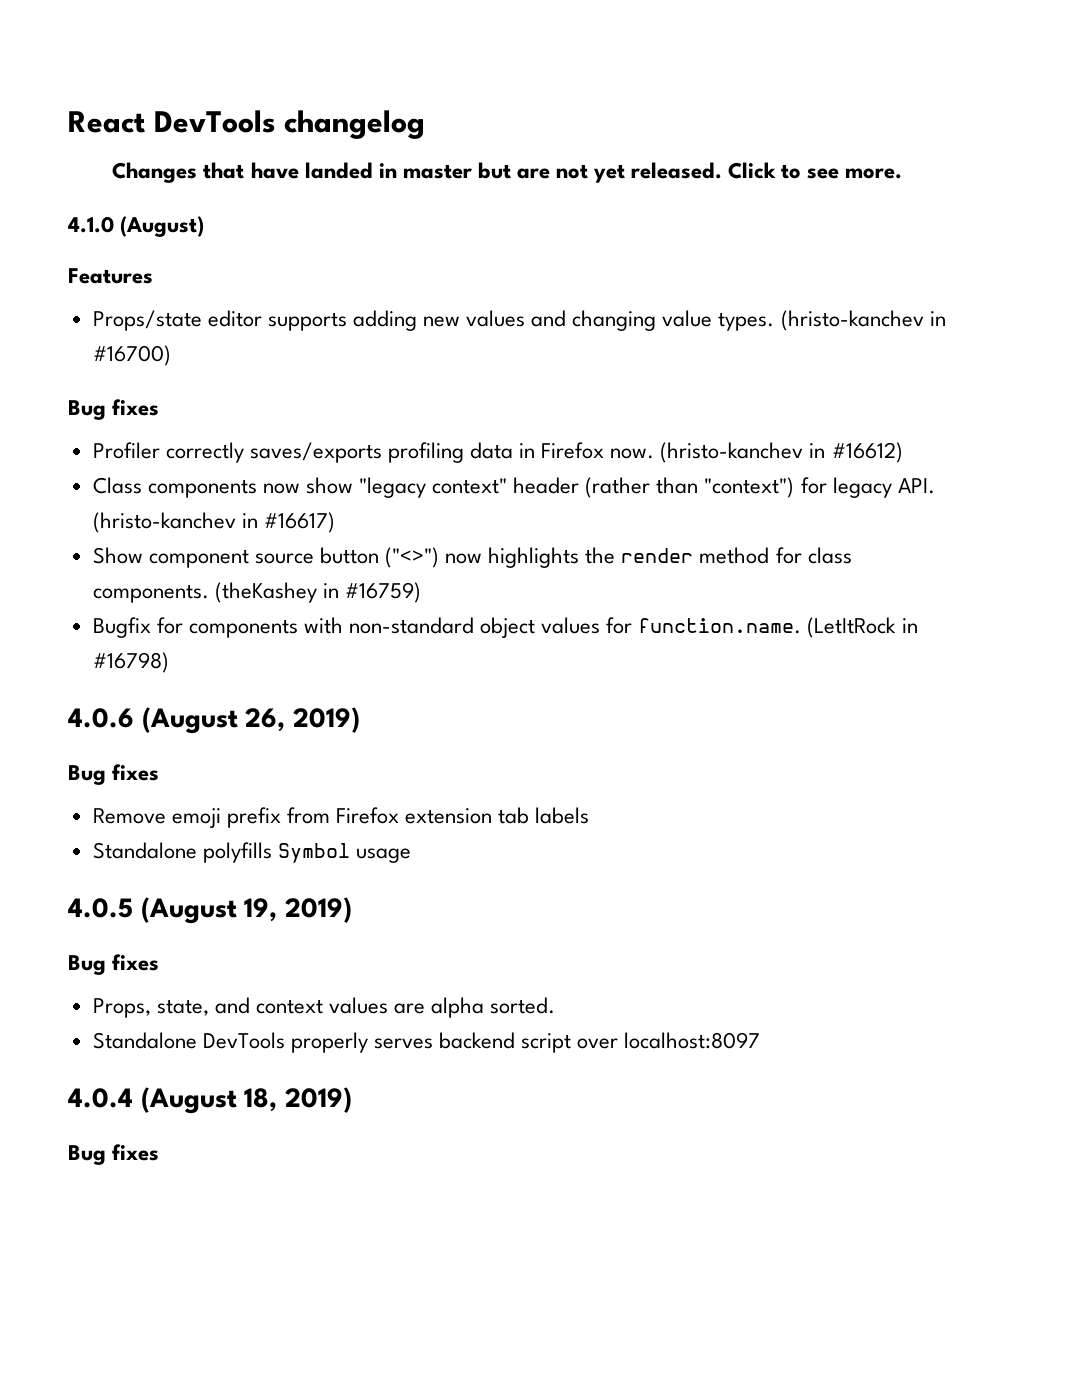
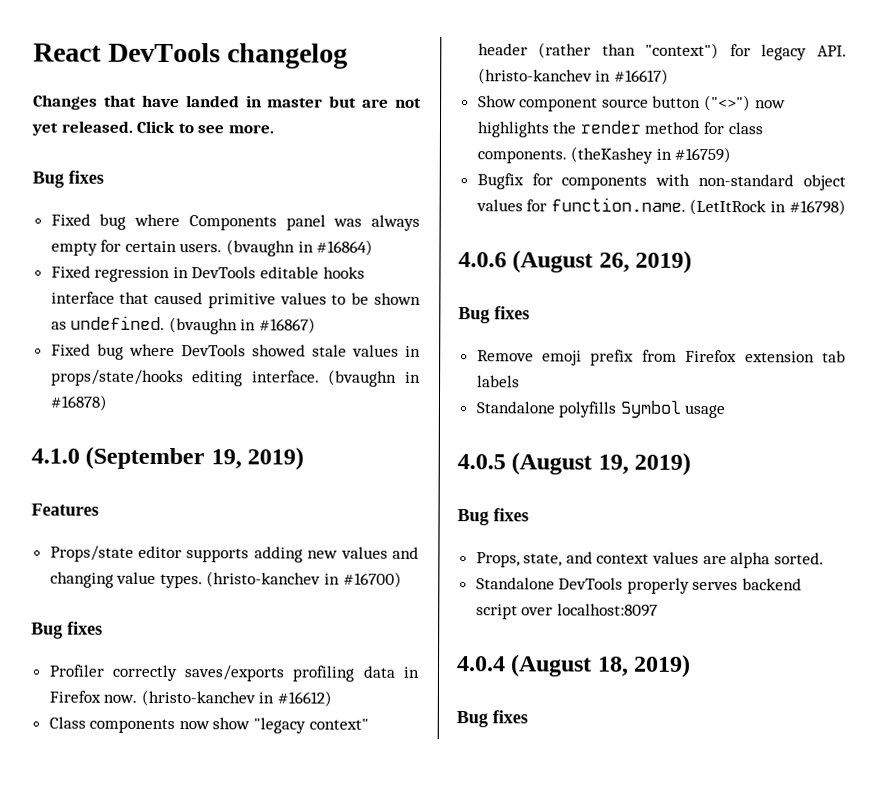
[68,216,205,237] 4.1.0 (August) -> [32,170,104,188] [50,213,420,231] [50,239,374,257] [50,265,365,283] [50,291,422,309] [50,315,317,335] [50,343,421,360] [50,369,421,387] [49,394,108,411] [31,446,305,471] Bug fixes // Fixed bug where Components panel was always empty for certain users. (bvaughn in #16864) // Fixed regression in DevTools editable hooks interface that caused primitive values to be shown as undefined. (bvaughn in #16867) // Fixed bug where DevTools showed stale values in props/state/hooks editing interface. (bvaughn in #16878) // 4.1.0 (September 19, 2019)

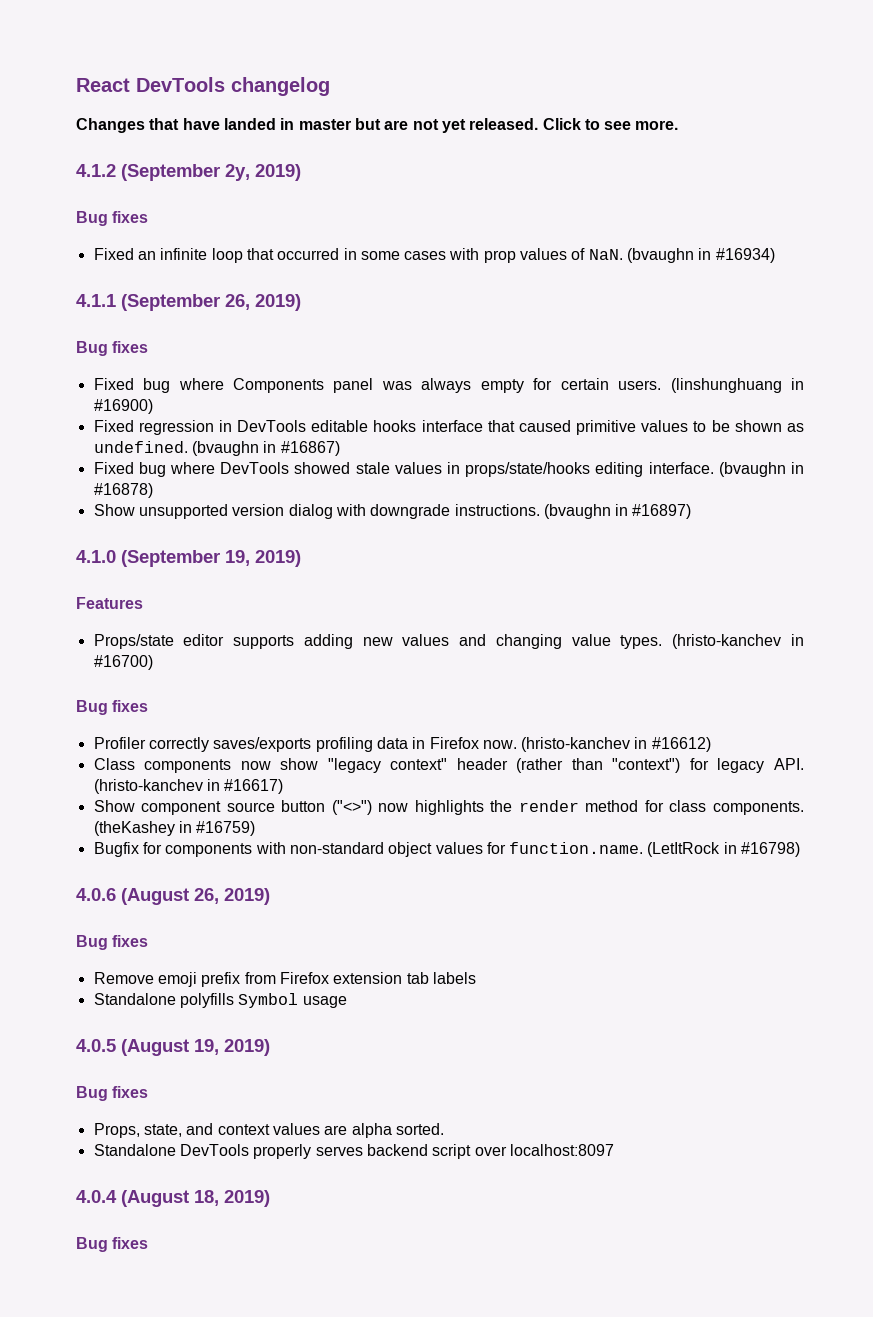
(274, 129) none -> [76,164,301,181] [76,211,149,226] [93,248,775,263] [76,294,301,311] // 4.1.2 (September 2y, 2019) // Bug fixes // Fixed an infinite loop that occurred in some cases with prop values of NaN. (bvaughn in #16934) // 4.1.1 (September 26, 2019)
[226,239,374,257] (bvaughn in #16864) -> [670,378,804,393] [93,399,153,414] (linshunghuang in #16900)
(108, 402) none -> [93,504,692,519] // Show unsupported version dialog with downgrade instructions. (bvaughn in #16897)

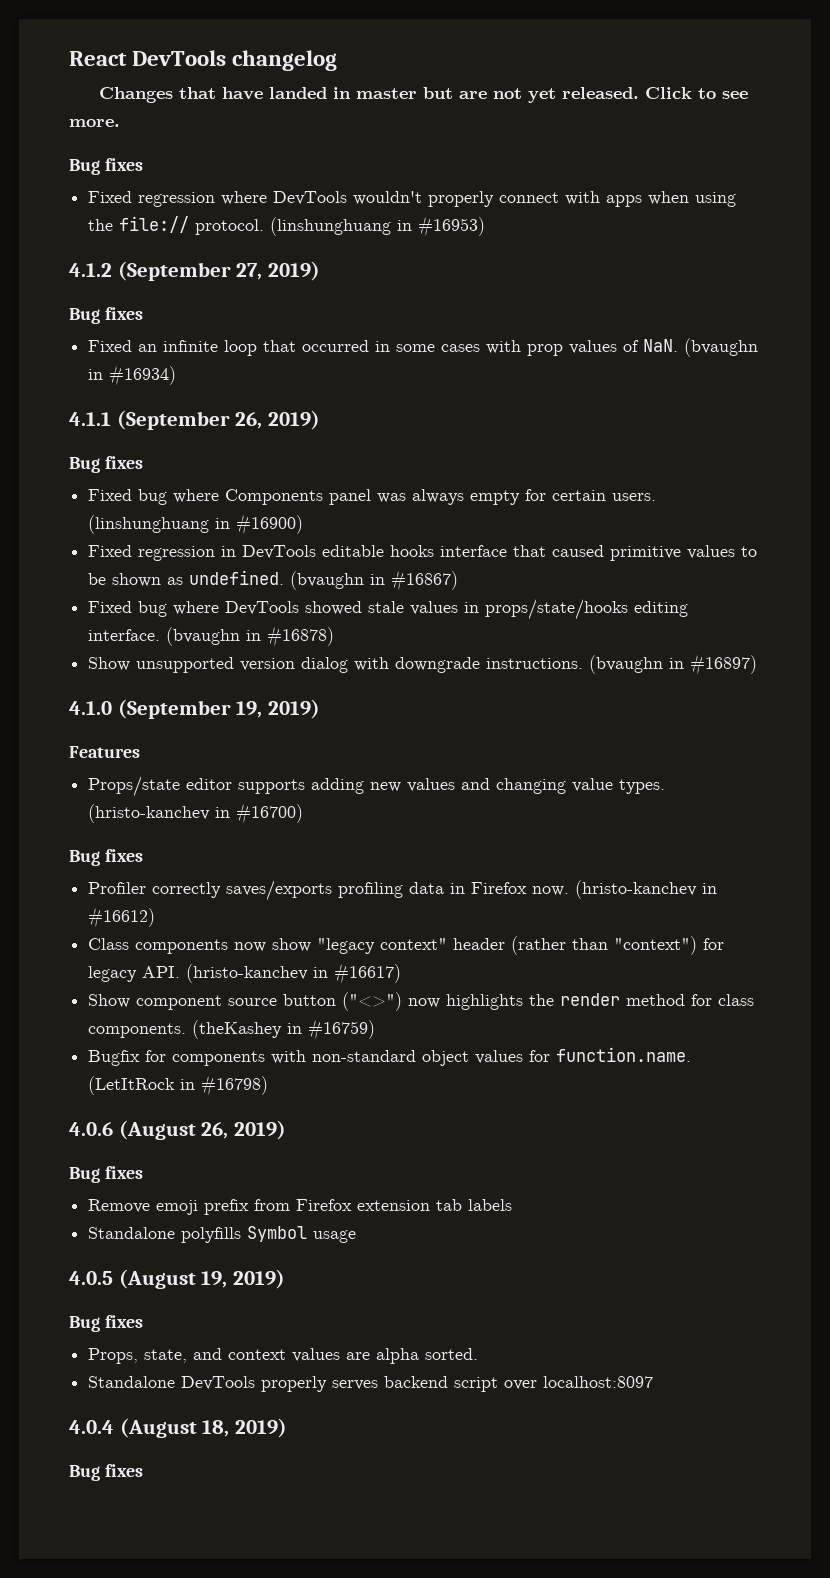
(679, 125) none -> [69,158,143,175] [88,191,737,207] [88,216,486,237] // Bug fixes // Fixed regression where DevTools wouldn't properly connect with apps when using the file:// protocol. (linshunghuang in #16953)
[225,164,250,181] 2y, -> [236,263,263,280] 27,

